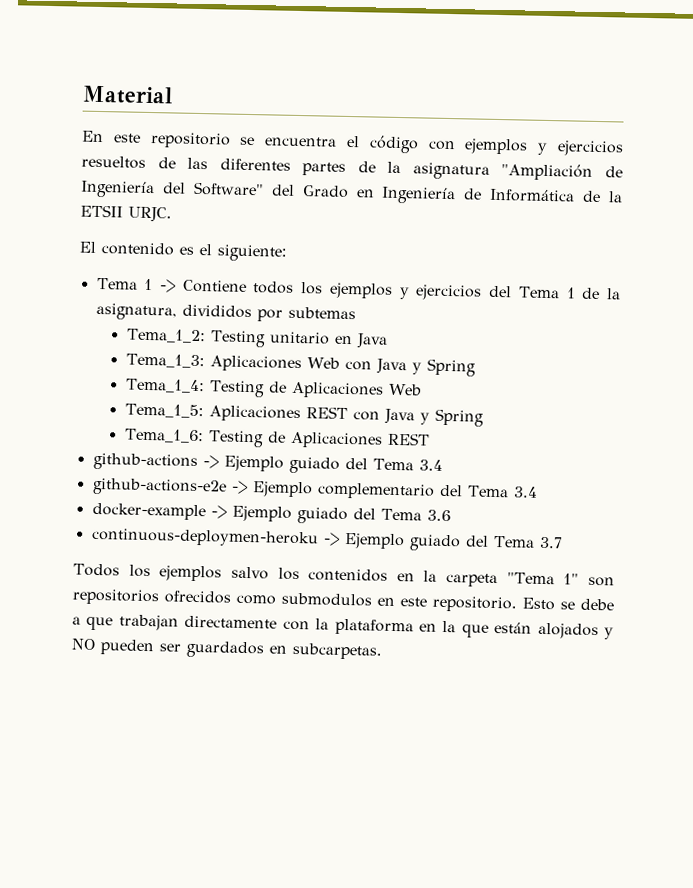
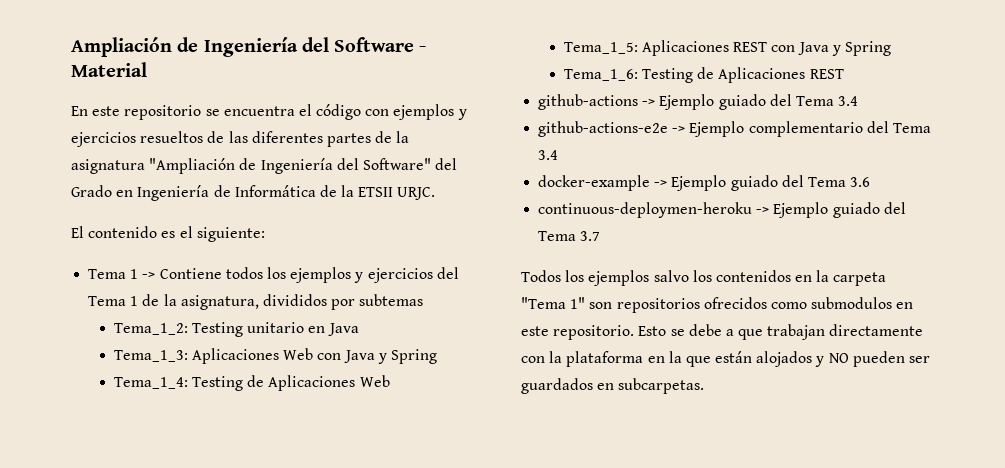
(82, 95) none -> [71,37,427,57] Ampliación de Ingeniería del Software -

